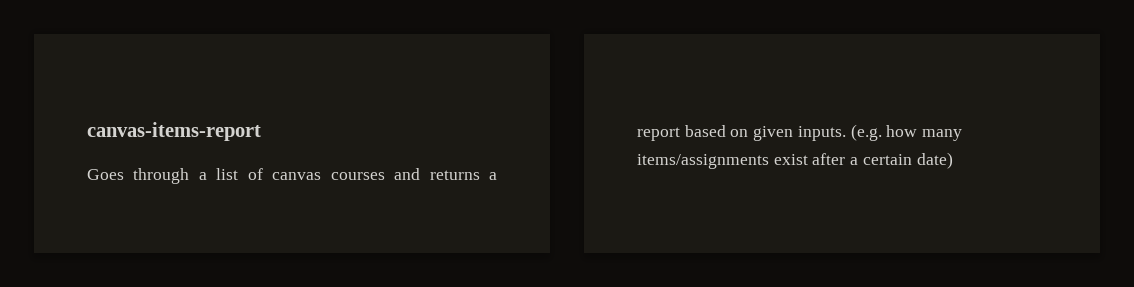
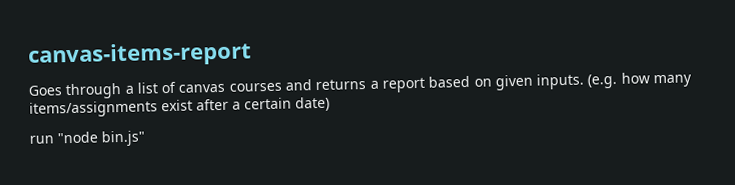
(953, 160) none -> [29,130,146,147] // run "node bin.js"

